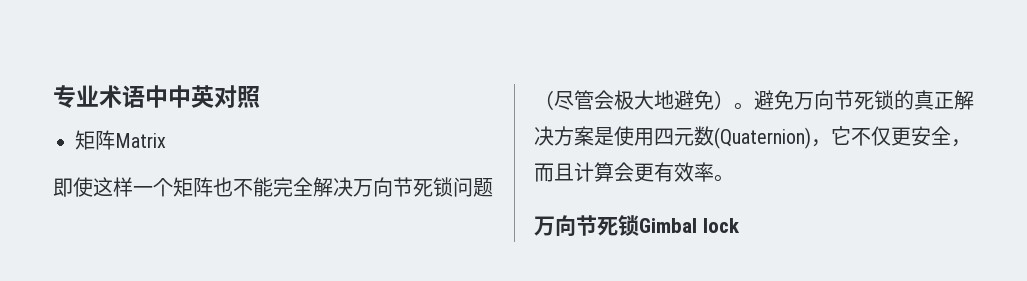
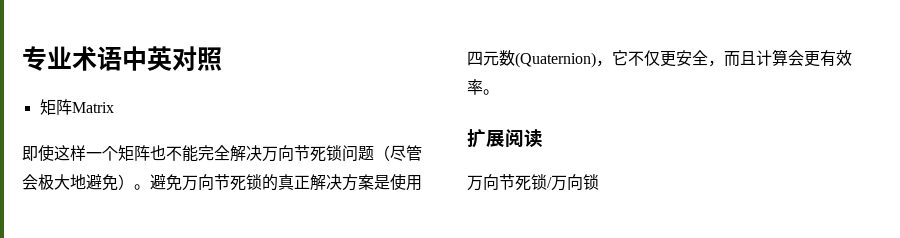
[168,85,191,108] 中 -> (147, 58) none
[534,215,740,236] // 万向节死锁Gimbal lock -> [467,129,543,148] [467,174,599,191] // 扩展阅读 // 万向节死锁/万向锁

